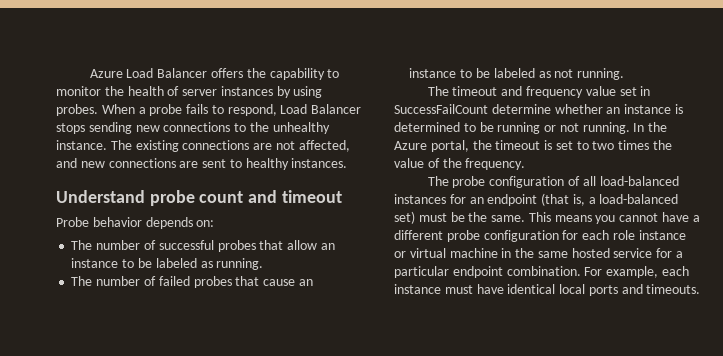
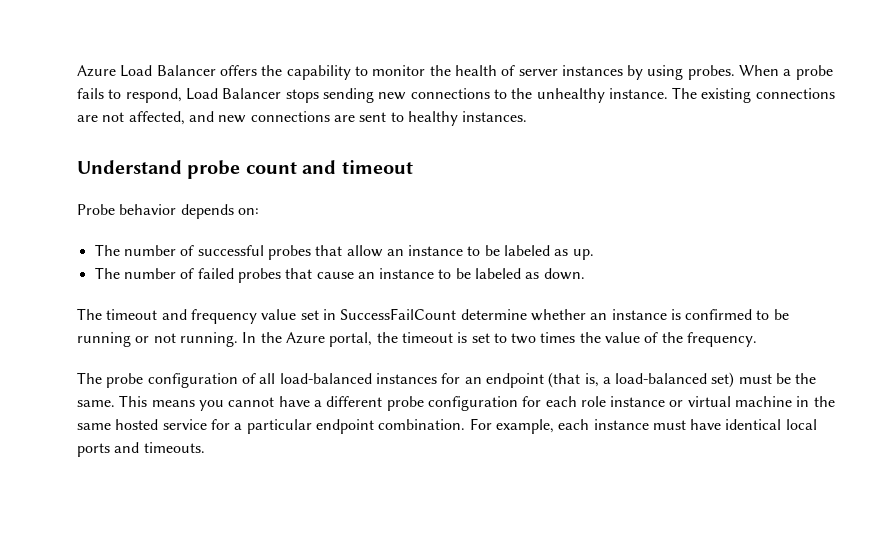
[216,258,264,270] running. -> [572,249,594,260] up.
[554,68,625,80] not running. -> [543,268,585,280] down.
[394,122,460,132] determined -> [685,309,753,320] confirmed

